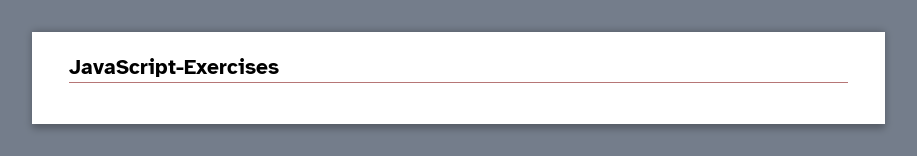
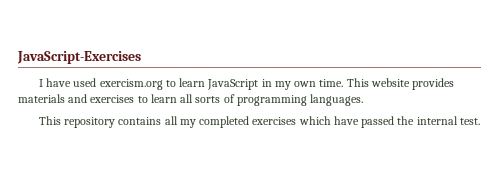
(279, 67) none -> [38,78,455,90] [18,94,364,106] [38,116,480,128] // I have used exercism.org to learn JavaScript in my own time. This website provides materials and exercises to learn all sorts of programming languages. // This repository contains all my completed exercises which have passed the internal test.

